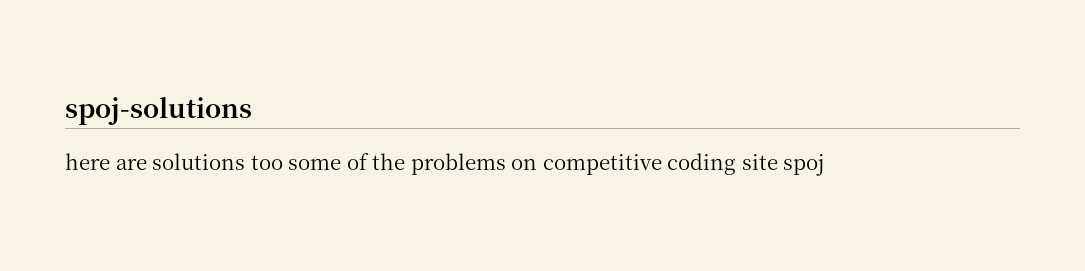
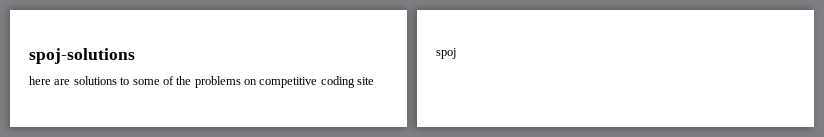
[250,155,283,170] too -> [120,77,130,85] to

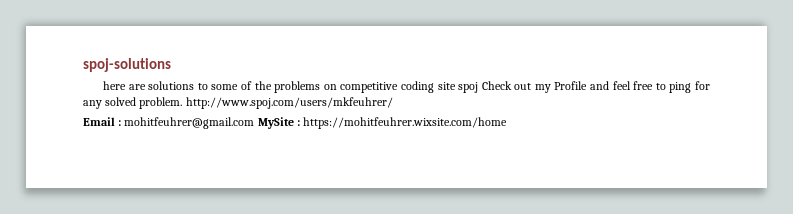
(456, 53) none -> [481,81,711,93] [83,97,393,109] [83,117,508,129] Check out my Profile and feel free to ping for any solved problem. http://www.spoj.com/users/mkfeuhrer/ // Email : mohitfeuhrer@gmail.com MySite : https://mohitfeuhrer.wixsite.com/home

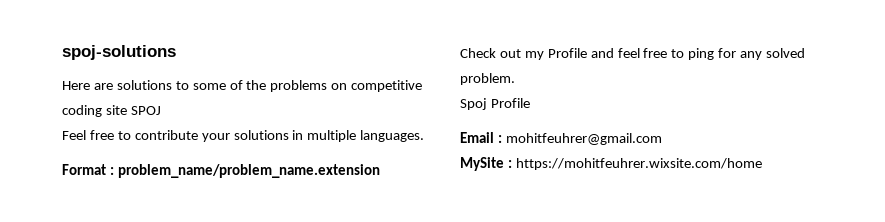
[103,81,127,90] here -> [62,81,90,90] Here
[458,82,479,93] spoj -> [130,106,161,115] [62,130,425,142] [62,164,380,178] SPOJ // Feel free to contribute your solutions in multiple languages. // Format : problem_name/problem_name.extension //
[185,97,393,109] http://www.spoj.com/users/mkfeuhrer/ -> [460,98,530,110] // Spoj Profile
(255, 123) none -> (662, 139) //

